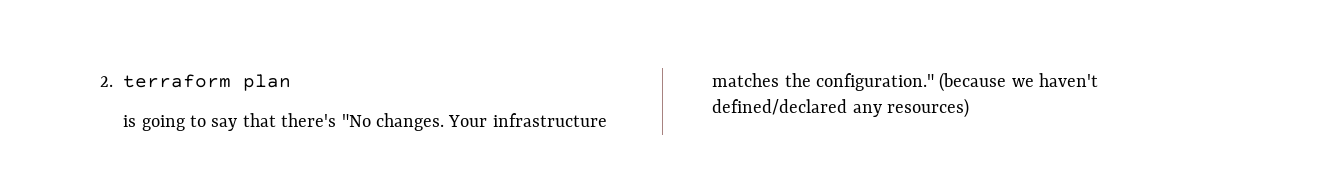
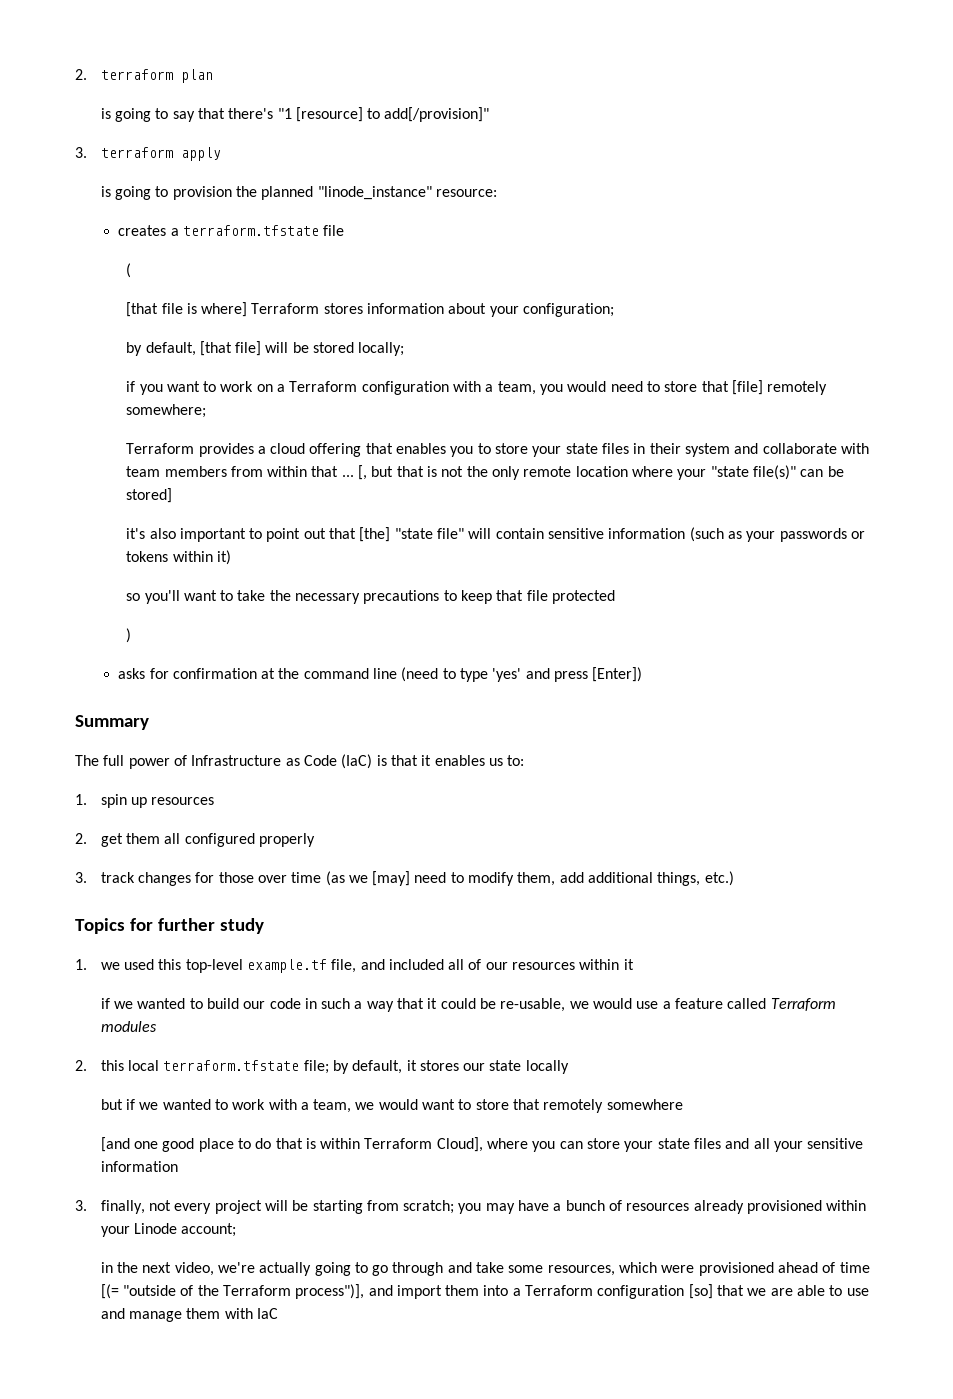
[341,113,607,131] [712,72,1099,92] [712,98,969,118] "No changes. Your infrastructure matches the configuration." (because we haven't defined/declared any resources) -> [277,107,490,122] [75,147,221,161] [100,186,497,200] [118,225,345,236] [126,263,132,278] [126,302,615,317] [126,341,405,356] [126,380,828,395] [126,404,207,418] [126,443,869,457] [126,465,844,480] [126,488,173,503] [126,527,865,542] [126,550,231,565] [126,590,616,604] [126,628,132,643] [118,667,643,682] [75,715,149,730] [75,754,525,769] [75,794,215,808] [75,833,315,847] [75,871,734,886] [75,918,264,934] [75,959,634,973] [100,998,836,1012] [100,1021,157,1032] [75,1060,569,1074] [100,1099,683,1113] [100,1137,864,1152] [100,1161,178,1172] [75,1200,867,1214] [100,1223,237,1237] [100,1262,870,1276] [100,1284,869,1299] [100,1308,278,1322] "1 [resource] to add[/provision]" // 3. terraform apply // is going to provision the planned "linode_instance" resource: // creates a terraform.tfstate file // ( // [that file is where] Terraform stores information about your configuration; // by default, [that file] will be stored locally; // if you want to work on a Terraform configuration with a team, you would need to store that [file] remotely somewhere; // Terraform provides a cloud offering that enables you to store your state files in their system and collaborate with team members from within that ... [, but that is not the only remote location where your "state file(s)" can be stored] // it's also important to point out that [the] "state file" will contain sensitive information (such as your passwords or tokens within it) // so you'll want to take the necessary precautions to keep that file protected // ) // asks for confirmation at the command line (need to type 'yes' and press [Enter]) // Summary // The full power of Infrastructure as Code (IaC) is that it enables us to: // 1. spin up resources // 2. get them all configured properly // 3. track changes for those over time (as we [may] need to modify them, add additional things, etc.) // Topics for further study // 1. we used this top-level example.tf file, and included all of our resources within it // if we wanted to build our code in such a way that it could be re-usable, we would use a feature called Terraform modules // 2. this local terraform.tfstate file; by default, it stores our state locally // but if we wanted to work with a team, we would want to store that remotely somewhere // [and one good place to do that is within Terraform Cloud], where you can store your state files and all your sensitive information // 3. finally, not every project will be starting from scratch; you may have a bunch of resources already provisioned within your Linode account; // in the next video, we're actually going to go through and take some resources, which were provisioned ahead of time [(= "outside of the Terraform process")], and import them into a Terraform configuration [so] that we are able to use and manage them with IaC

